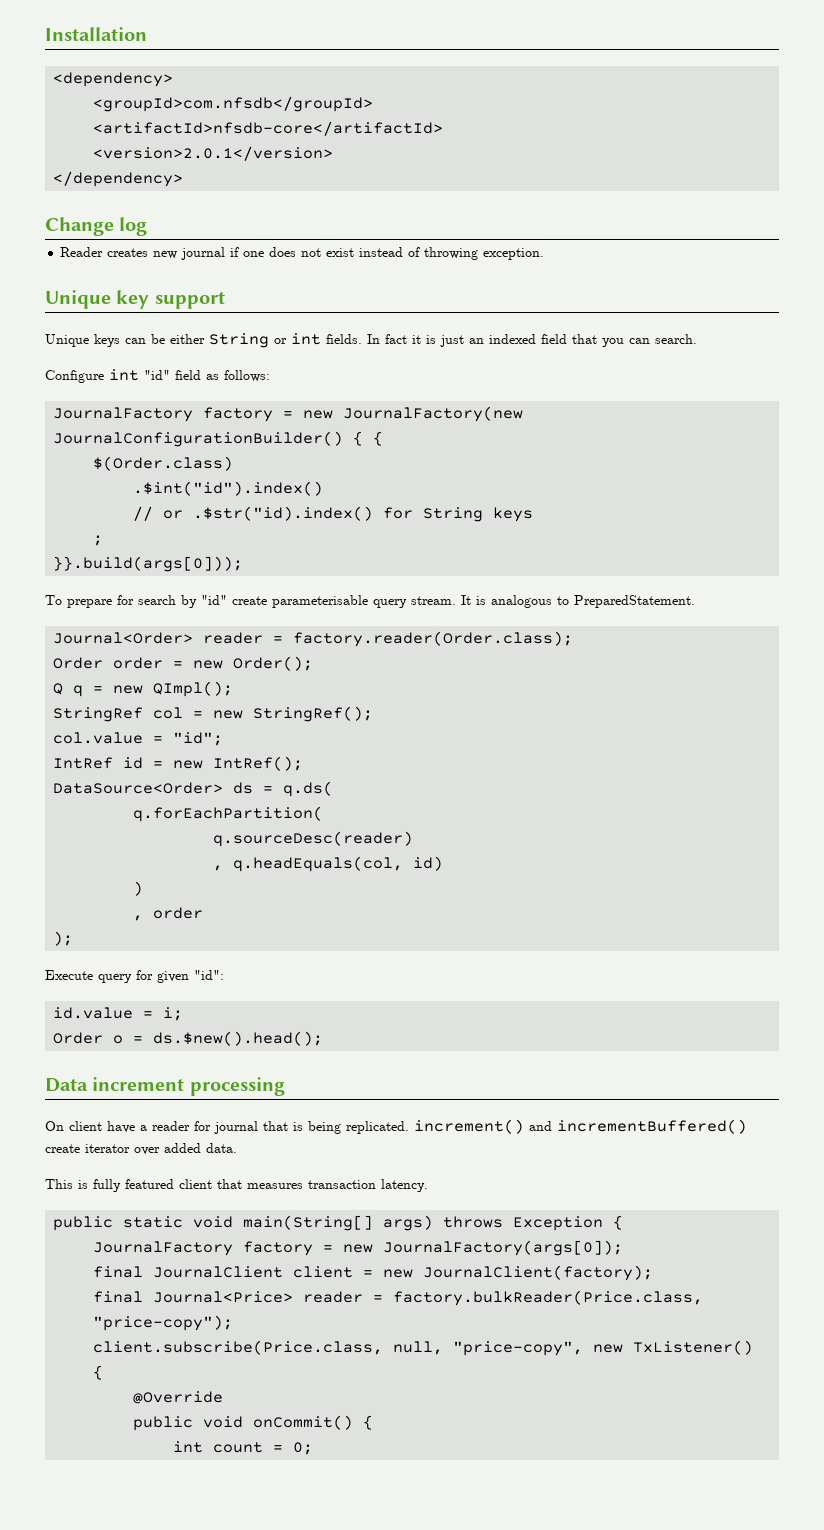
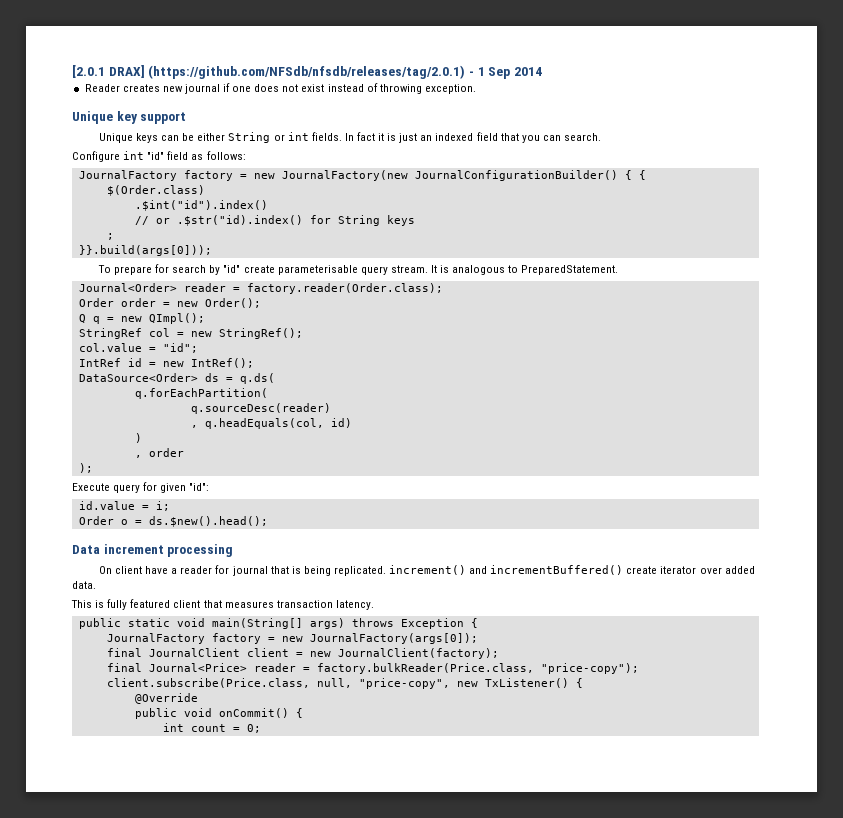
[45,27,147,41] [53,72,174,87] [93,96,374,112] [93,121,444,136] [93,146,334,161] [53,171,184,187] [45,217,148,236] Installation // <dependency> // <groupId>com.nfsdb</groupId> // <artifactId>nfsdb-core</artifactId> // <version>2.0.1</version> // </dependency> // Change log -> [72,65,542,79] [2.0.1 DRAX] (https://github.com/NFSdb/nfsdb/releases/tag/2.0.1) - 1 Sep 2014

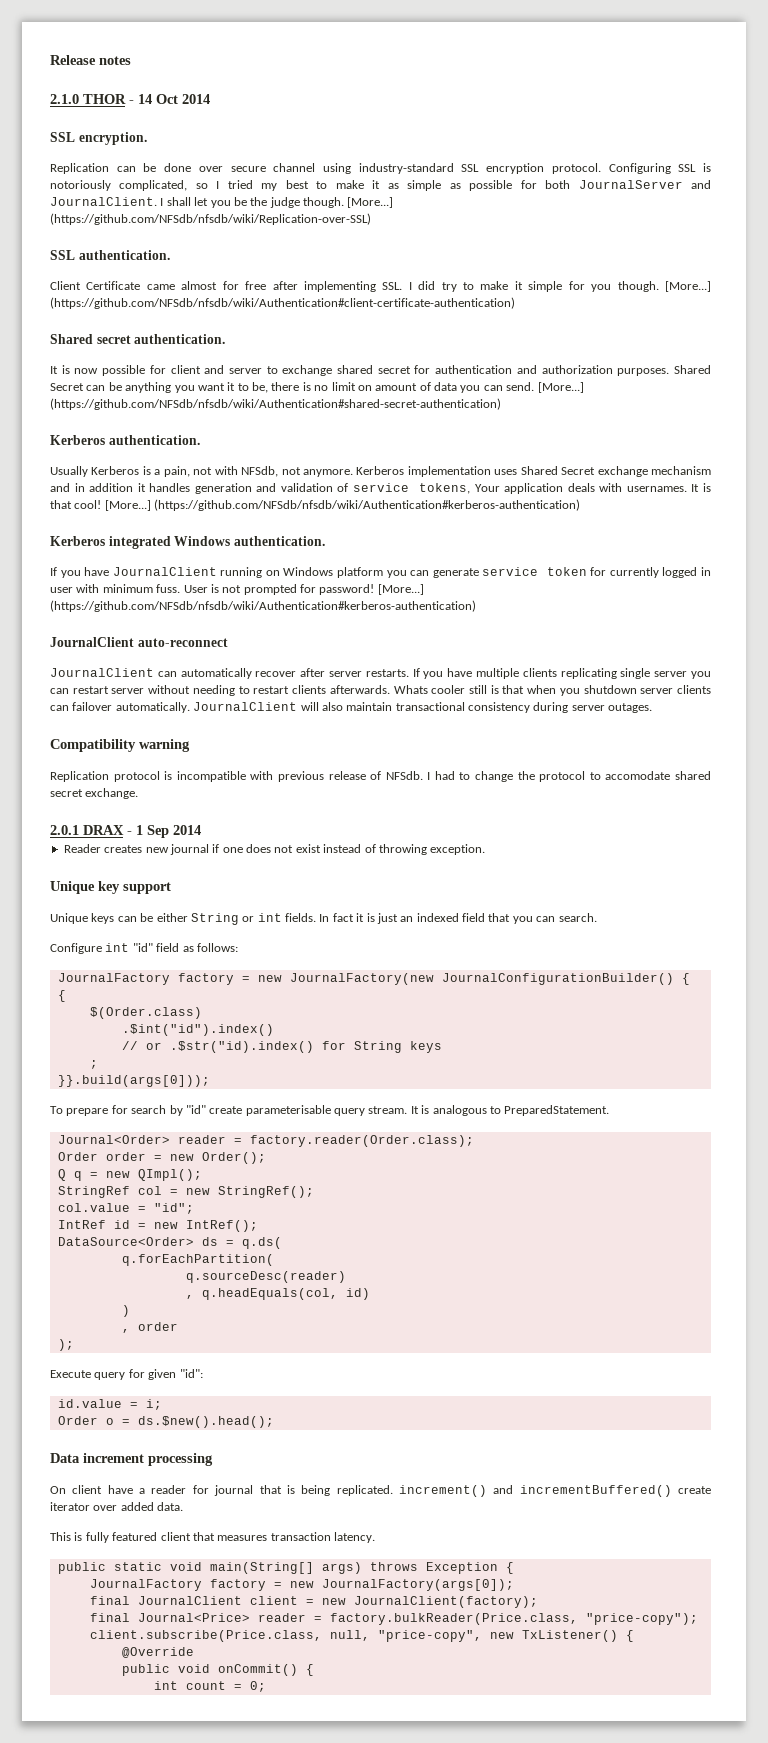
[72,65,466,79] [2.0.1 DRAX] (https://github.com/NFSdb/nfsdb/releases/tag/2.0.1) -> [50,55,131,65] [50,94,210,104] [50,132,147,145] [50,163,711,174] [50,180,712,191] [50,197,394,208] [50,213,371,225] [50,250,170,260] [50,281,712,292] [50,297,515,309] [50,334,226,344] [50,365,711,376] [50,382,584,393] [50,398,501,410] [50,435,200,445] [50,466,711,477] [50,483,712,494] [50,499,581,511] [50,536,325,549] [50,567,711,578] [50,584,424,595] [50,600,476,612] [50,637,228,647] [50,668,711,679] [50,685,711,696] [50,702,653,713] [50,739,190,752] [50,771,711,782] [50,788,139,799] [50,825,124,835] Release notes // 2.1.0 THOR - 14 Oct 2014 // SSL encryption. // Replication can be done over secure channel using industry-standard SSL encryption protocol. Configuring SSL is notoriously complicated, so I tried my best to make it as simple as possible for both JournalServer and JournalClient. I shall let you be the judge though. [More...] (https://github.com/NFSdb/nfsdb/wiki/Replication-over-SSL) // SSL authentication. // Client Certificate came almost for free after implementing SSL. I did try to make it simple for you though. [More...] (https://github.com/NFSdb/nfsdb/wiki/Authentication#client-certificate-authentication) // Shared secret authentication. // It is now possible for client and server to exchange shared secret for authentication and authorization purposes. Shared Secret can be anything you want it to be, there is no limit on amount of data you can send. [More...] (https://github.com/NFSdb/nfsdb/wiki/Authentication#shared-secret-authentication) // Kerberos authentication. // Usually Kerberos is a pain, not with NFSdb, not anymore. Kerberos implementation uses Shared Secret exchange mechanism and in addition it handles generation and validation of service tokens, Your application deals with usernames. It is that cool! [More...] (https://github.com/NFSdb/nfsdb/wiki/Authentication#kerberos-authentication) // Kerberos integrated Windows authentication. // If you have JournalClient running on Windows platform you can generate service token for currently logged in user with minimum fuss. User is not prompted for password! [More...] (https://github.com/NFSdb/nfsdb/wiki/Authentication#kerberos-authentication) // JournalClient auto-reconnect // JournalClient can automatically recover after server restarts. If you have multiple clients replicating single server you can restart server without needing to restart clients afterwards. Whats cooler still is that when you shutdown server clients can failover automatically. JournalClient will also maintain transactional consistency during server outages. // Compatibility warning // Replication protocol is incompatible with previous release of NFSdb. I had to change the protocol to accomodate shared secret exchange. // 2.0.1 DRAX

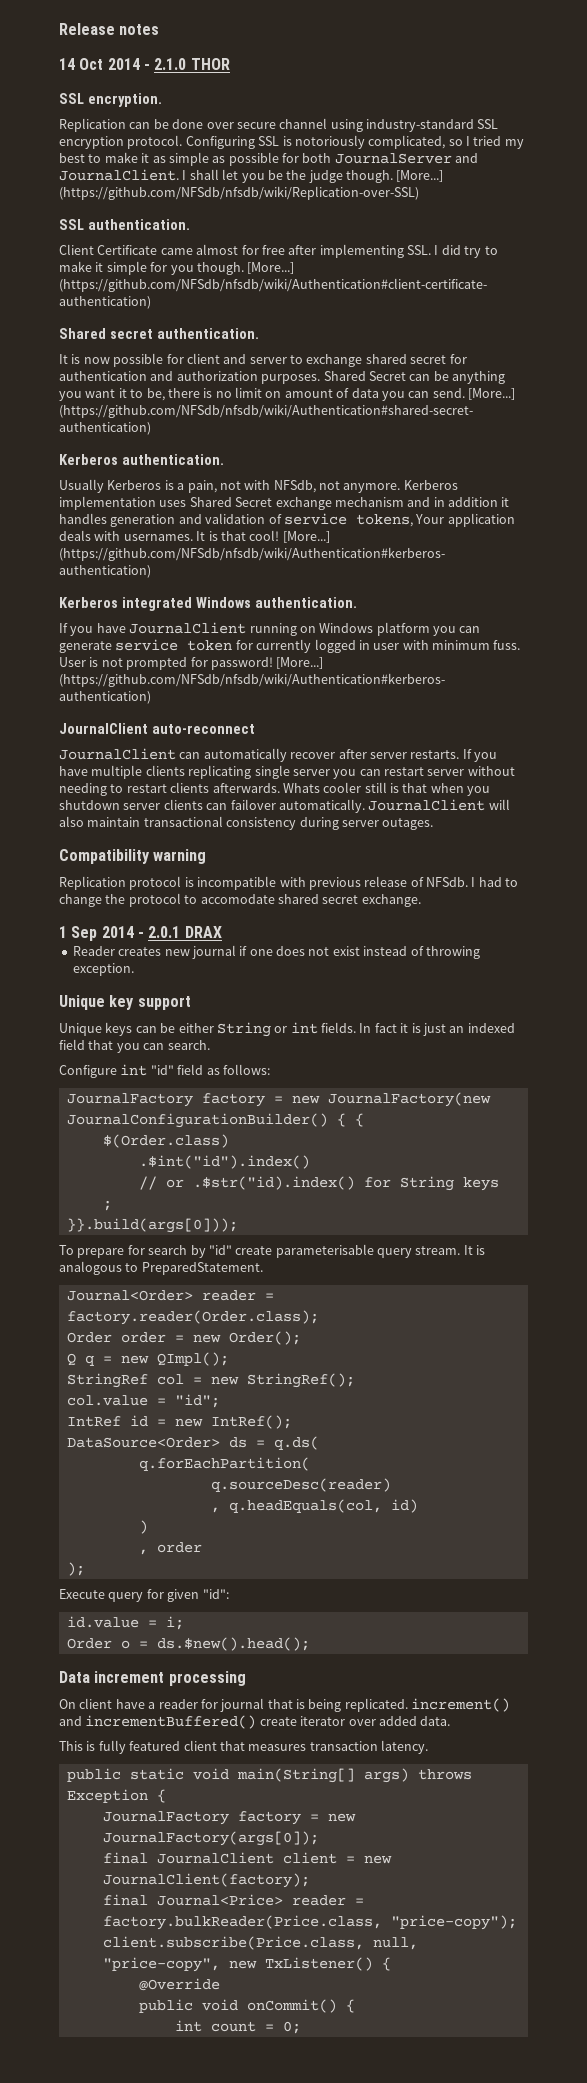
[50,94,134,104] 2.1.0 THOR - -> (160, 29) none
(210, 99) none -> [143,58,230,70] - 2.1.0 THOR
[50,825,132,835] 2.0.1 DRAX - -> (421, 900) none
(201, 830) none -> [137,926,222,938] - 2.0.1 DRAX

